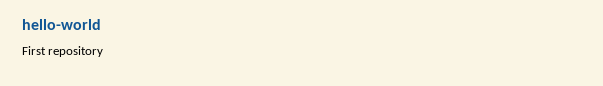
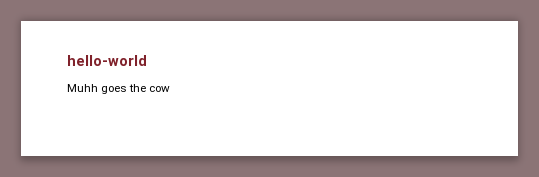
[22,46,104,57] First repository -> [67,84,171,94] Muhh goes the cow

